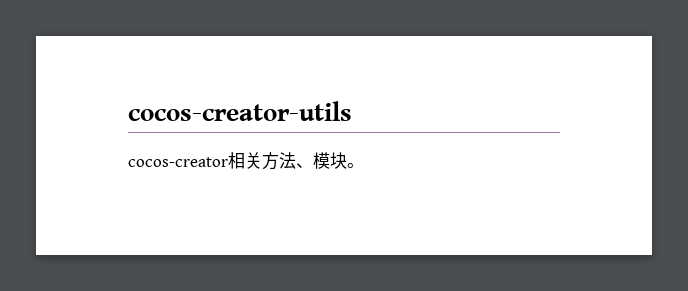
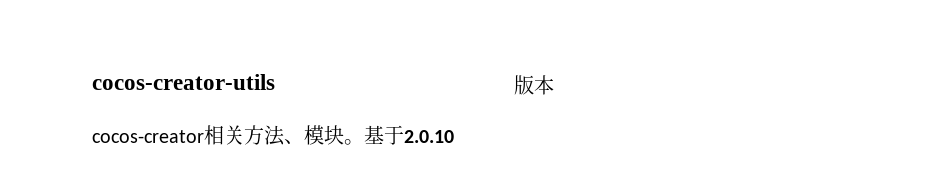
(364, 165) none -> [364,125,454,145] [514,75,554,95] 基于2.0.10版本

